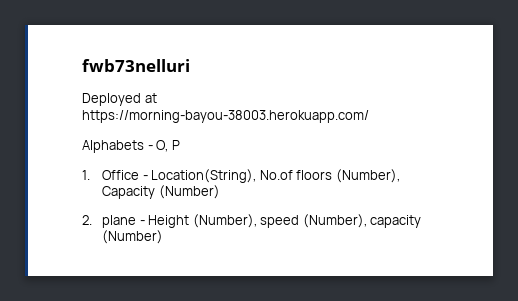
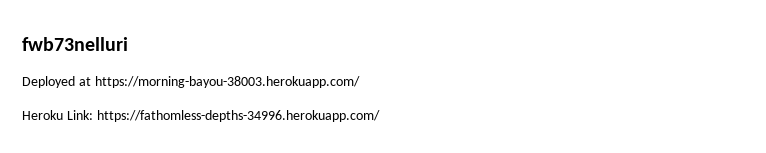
[82,140,180,153] [82,169,400,183] [102,185,220,199] [82,214,422,228] [102,230,164,244] Alphabets - O, P // 1. Office - Location(String), No.of floors (Number), Capacity (Number) // 2. plane - Height (Number), speed (Number), capacity (Number) -> [22,110,380,122] Heroku Link: https://fathomless-depths-34996.herokuapp.com/

